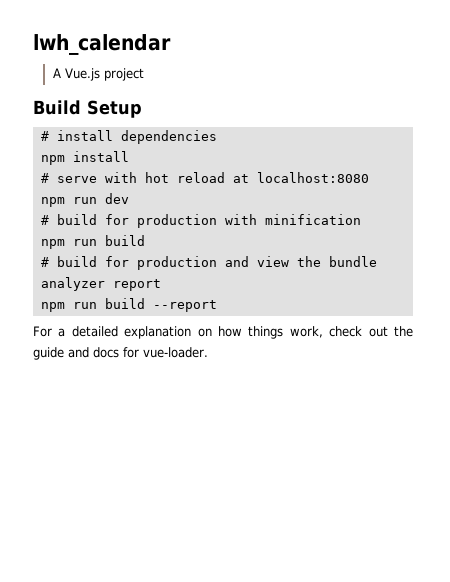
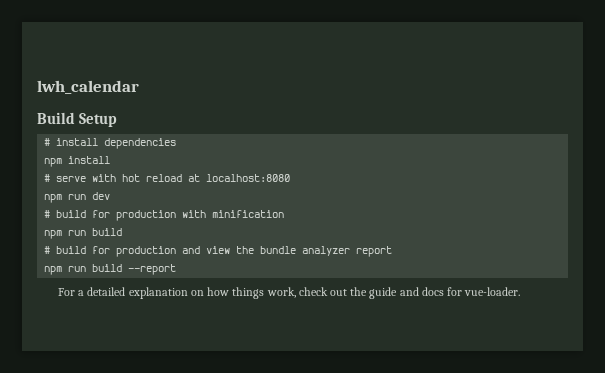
[52,68,144,81] // A Vue.js project -> (139, 87) none

